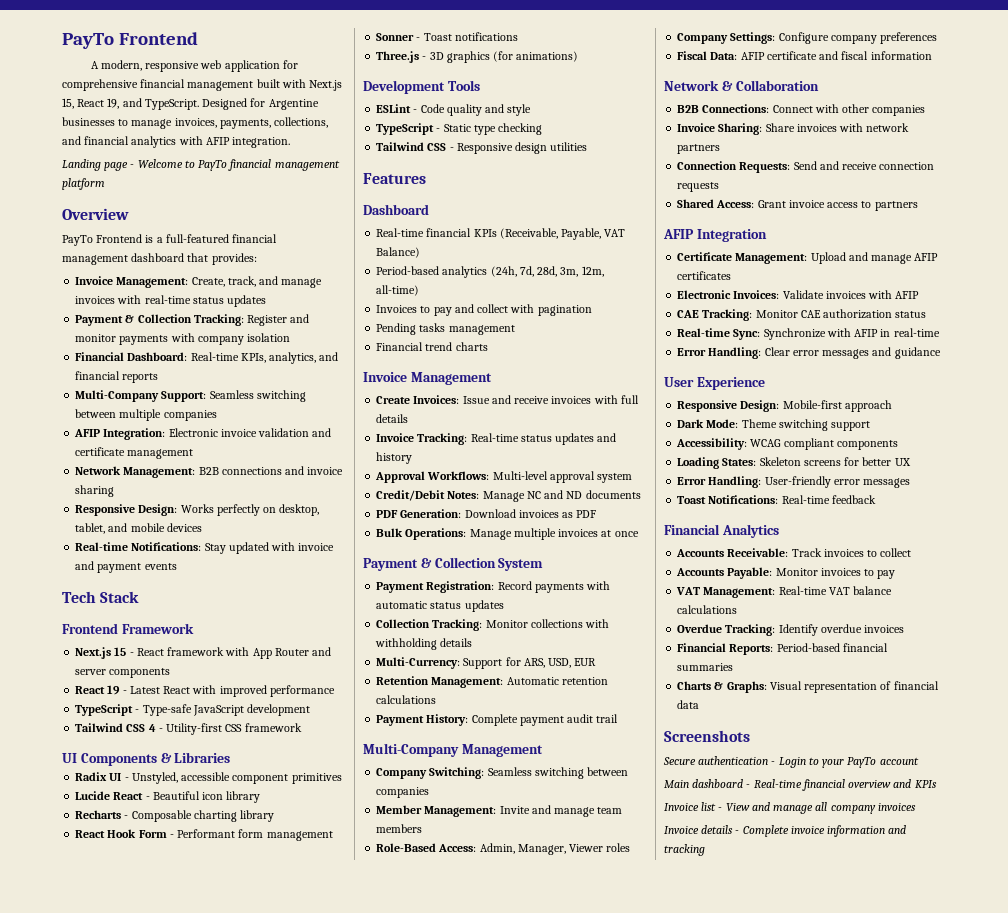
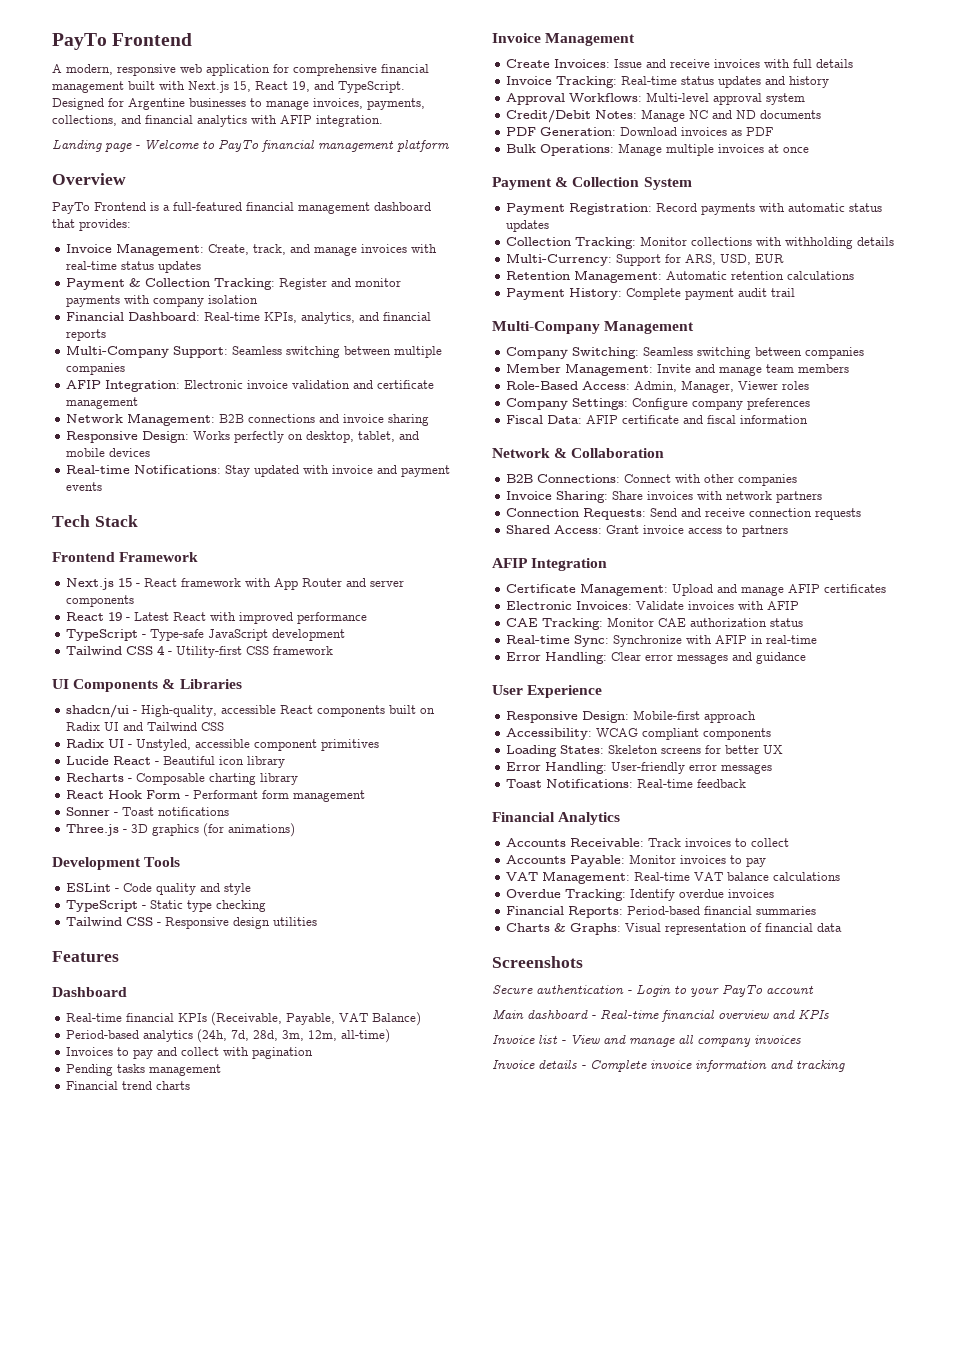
(231, 757) none -> [66,704,436,718] [66,722,225,731] // shadcn/ui - High-quality, accessible React components built on Radix UI and Tailwind CSS
[677,419,871,431] // Dark Mode: Theme switching support -> (757, 717) none

